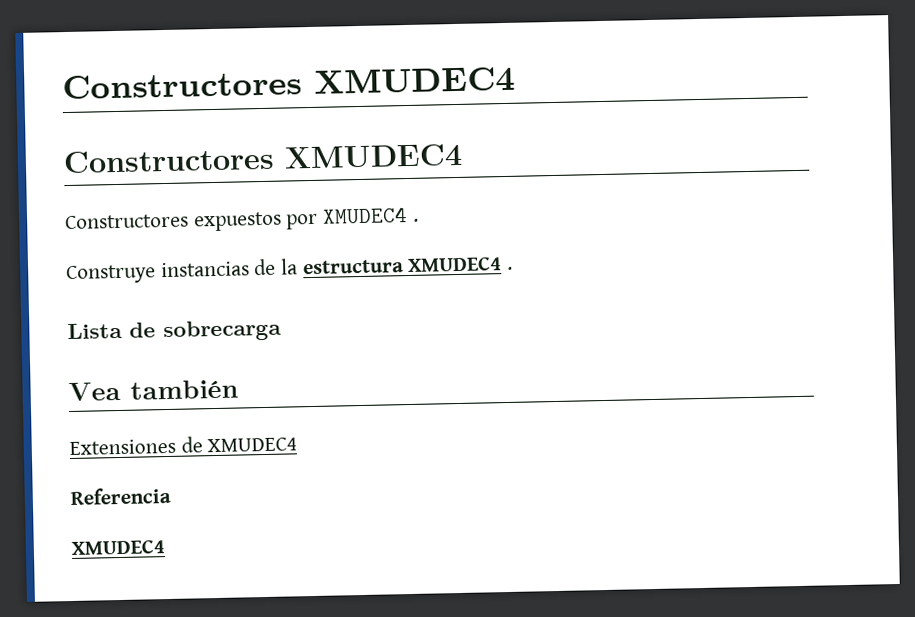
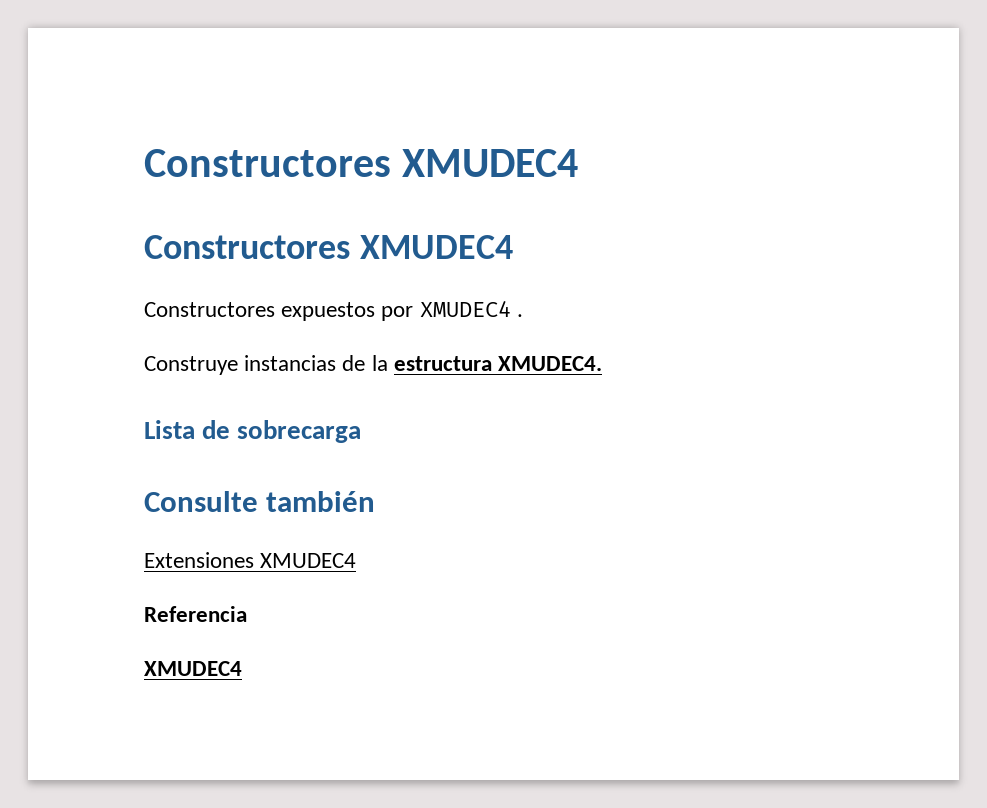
[407,257,514,273] XMUDEC4 . -> [498,356,603,371] XMUDEC4.
[68,381,121,402] Vea -> [144,491,258,512] Consulte
[180,436,203,453] de -> (254, 560) none

